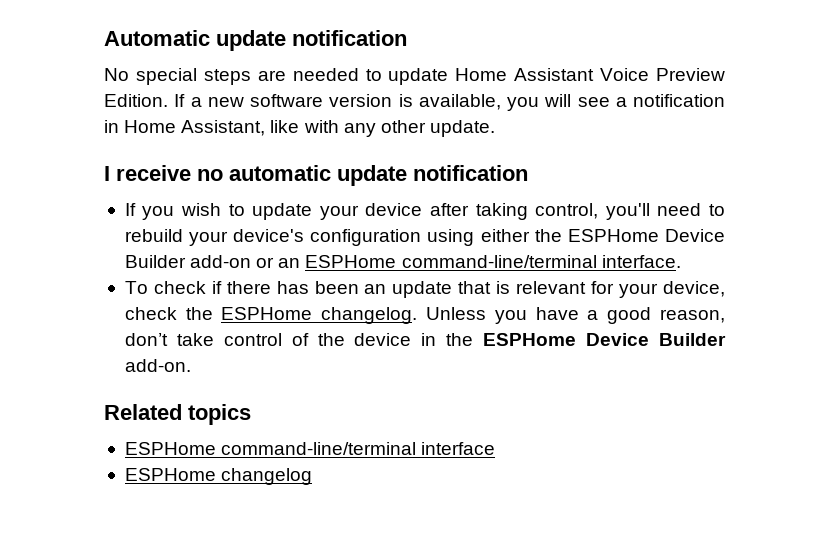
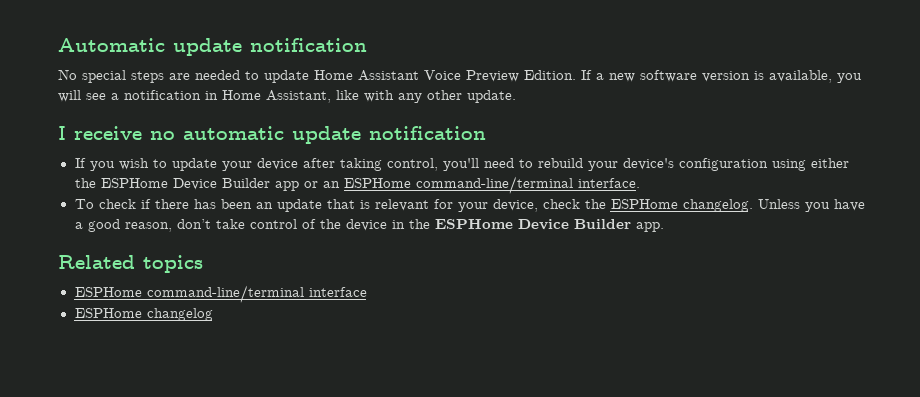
[190,255,252,268] add-on -> [274,181,299,191] app
[124,359,191,372] add-on. -> [635,222,664,232] app.

